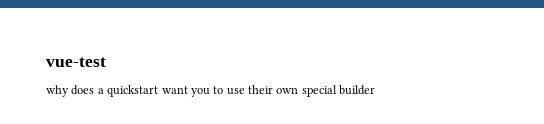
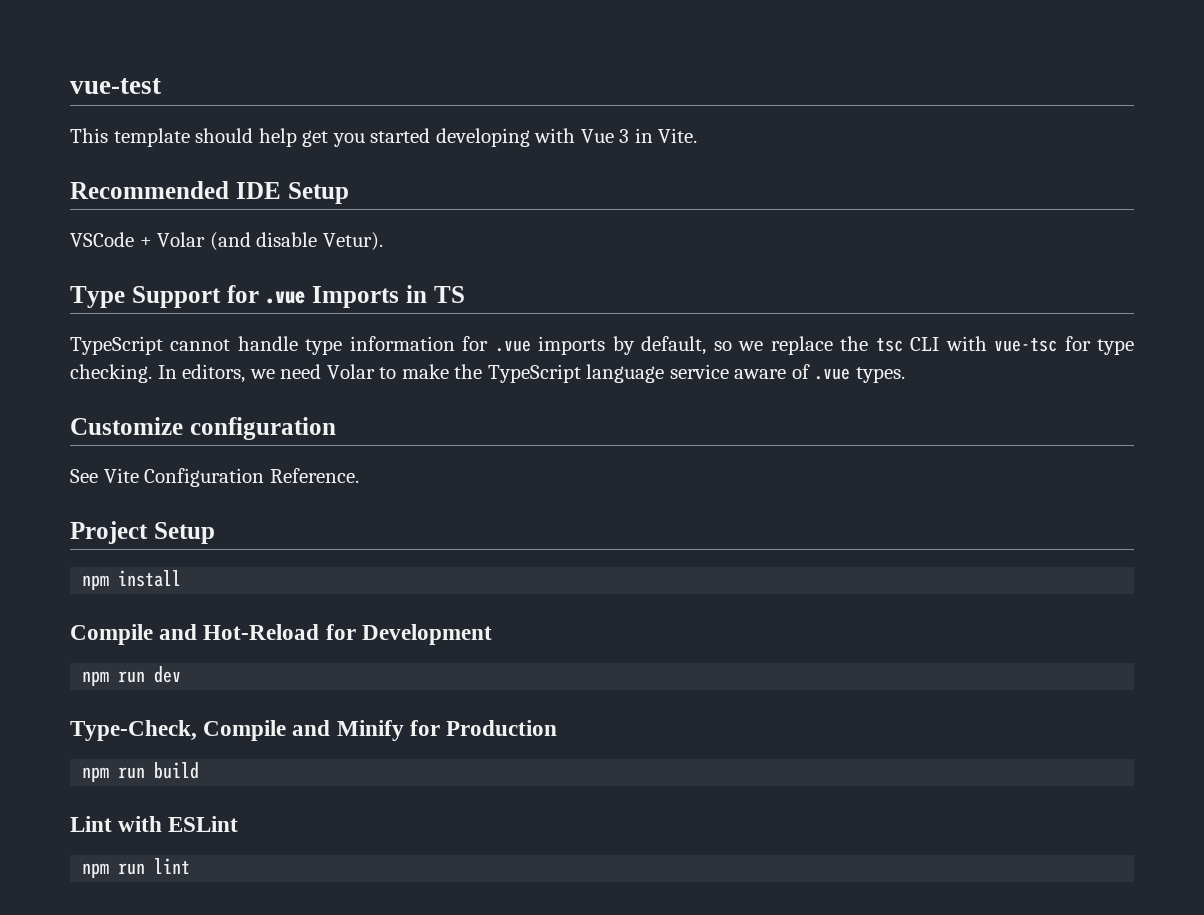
[46,85,376,97] why does a quickstart want you to use their own special builder -> [70,128,698,147] [70,181,349,204] [70,232,383,251] [70,285,465,308] [70,336,1135,355] [70,364,906,383] [70,417,336,440] [70,468,359,487] [70,521,215,544] [82,570,182,590] [70,624,492,645] [82,666,182,686] [70,720,558,741] [82,762,200,782] [70,816,239,832] [82,858,191,878] This template should help get you started developing with Vue 3 in Vite. // Recommended IDE Setup // VSCode + Volar (and disable Vetur). // Type Support for .vue Imports in TS // TypeScript cannot handle type information for .vue imports by default, so we replace the tsc CLI with vue-tsc for type checking. In editors, we need Volar to make the TypeScript language service aware of .vue types. // Customize configuration // See Vite Configuration Reference. // Project Setup // npm install // Compile and Hot-Reload for Development // npm run dev // Type-Check, Compile and Minify for Production // npm run build // Lint with ESLint // npm run lint

